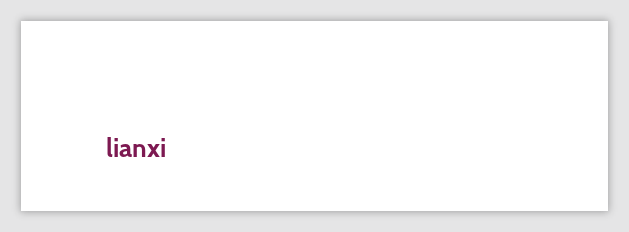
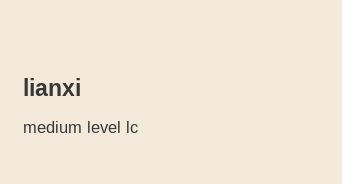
(166, 147) none -> [23,121,138,133] // medium level lc

